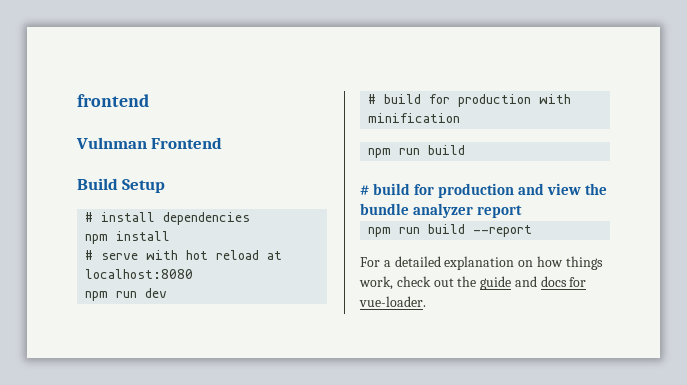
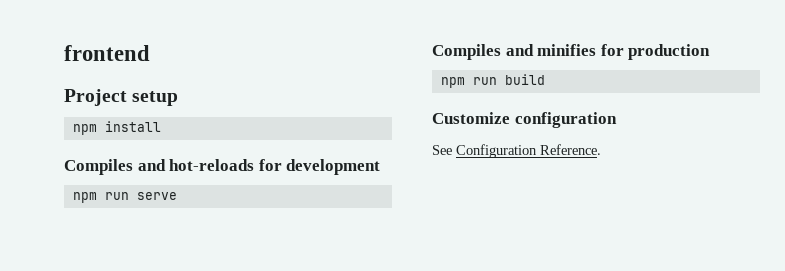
[76,137,223,149] [77,178,166,193] [85,212,251,225] [85,231,171,244] [85,250,283,260] [85,269,194,279] [85,288,168,301] [368,94,572,107] [368,113,461,123] Vulnman Frontend // Build Setup // # install dependencies // npm install // # serve with hot reload at localhost:8080 // npm run dev // # build for production with minification -> [64,89,179,106] [72,121,161,135] [64,159,381,175] [72,192,177,203] [432,44,711,60] Project setup // npm install // Compiles and hot-reloads for development // npm run serve // Compiles and minifies for production
[360,183,608,198] [360,203,523,218] [368,224,533,237] [360,256,603,270] [359,276,587,290] [359,296,426,307] # build for production and view the bundle analyzer report // npm run build --report // For a detailed explanation on how things work, check out the guide and docs for vue-loader. -> [432,112,617,128] [432,144,601,158] Customize configuration // See Configuration Reference.

